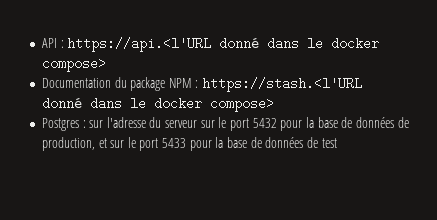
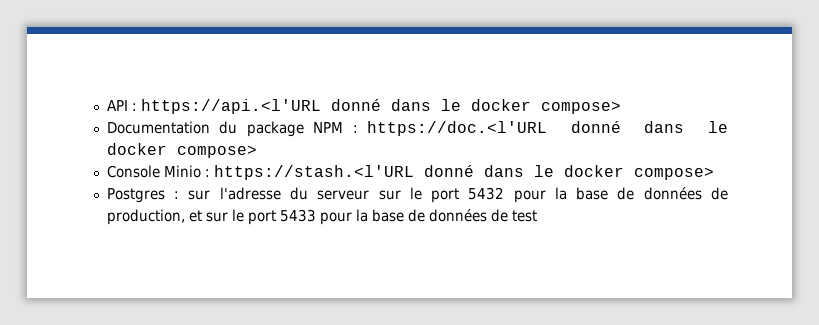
(199, 84) none -> [367,121,728,136] [106,143,257,158] [106,165,210,178] https://doc.<l'URL donné dans le docker compose> // Console Minio :

